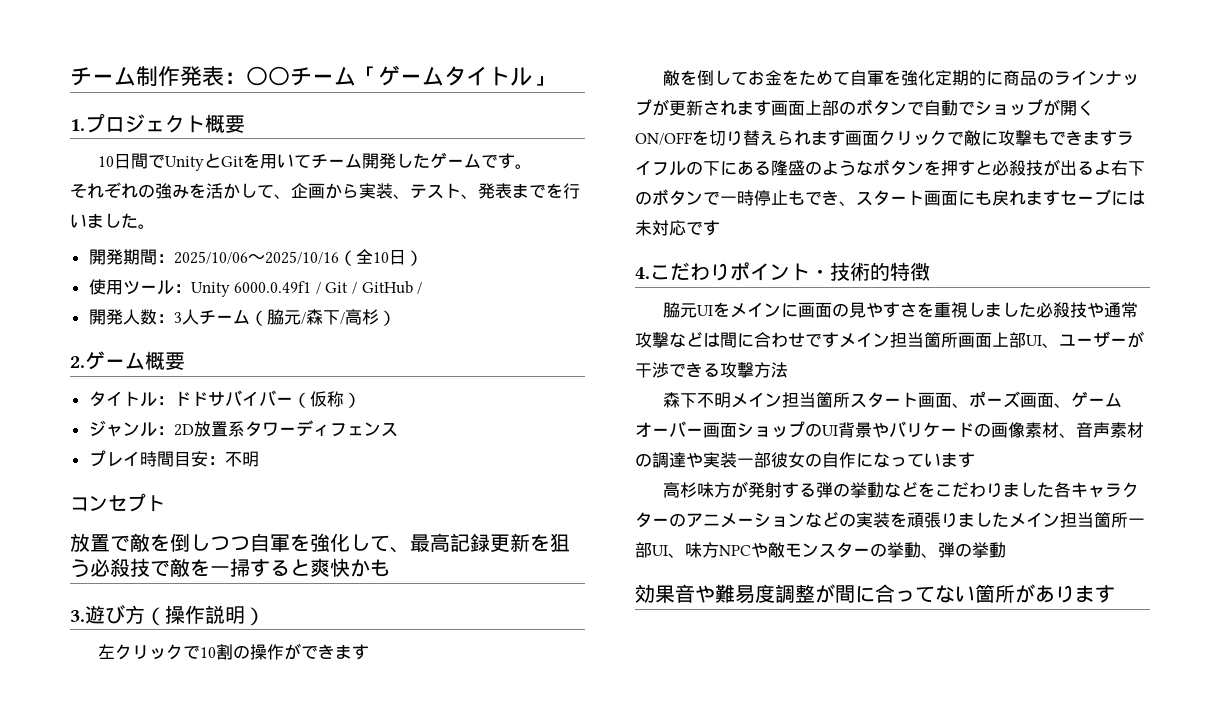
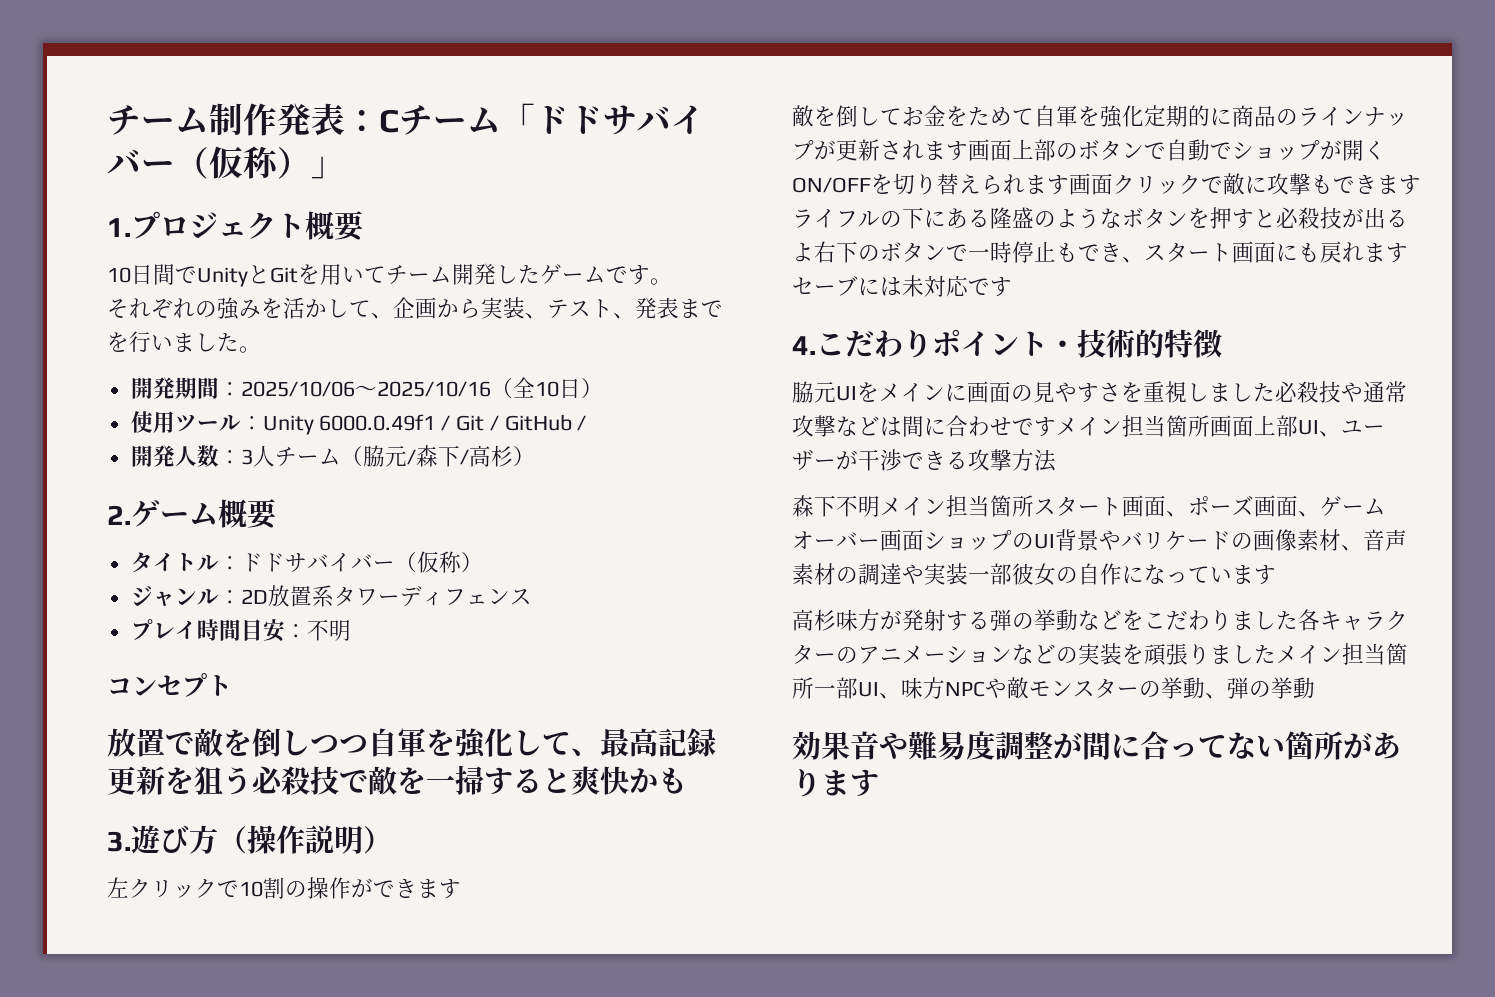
[246,66,290,86] 〇〇 -> [379,109,399,133] C
[378,65,532,86] ゲームタイトル -> [535,105,705,135] [107,146,311,179] ドドサバイバー（仮称）

